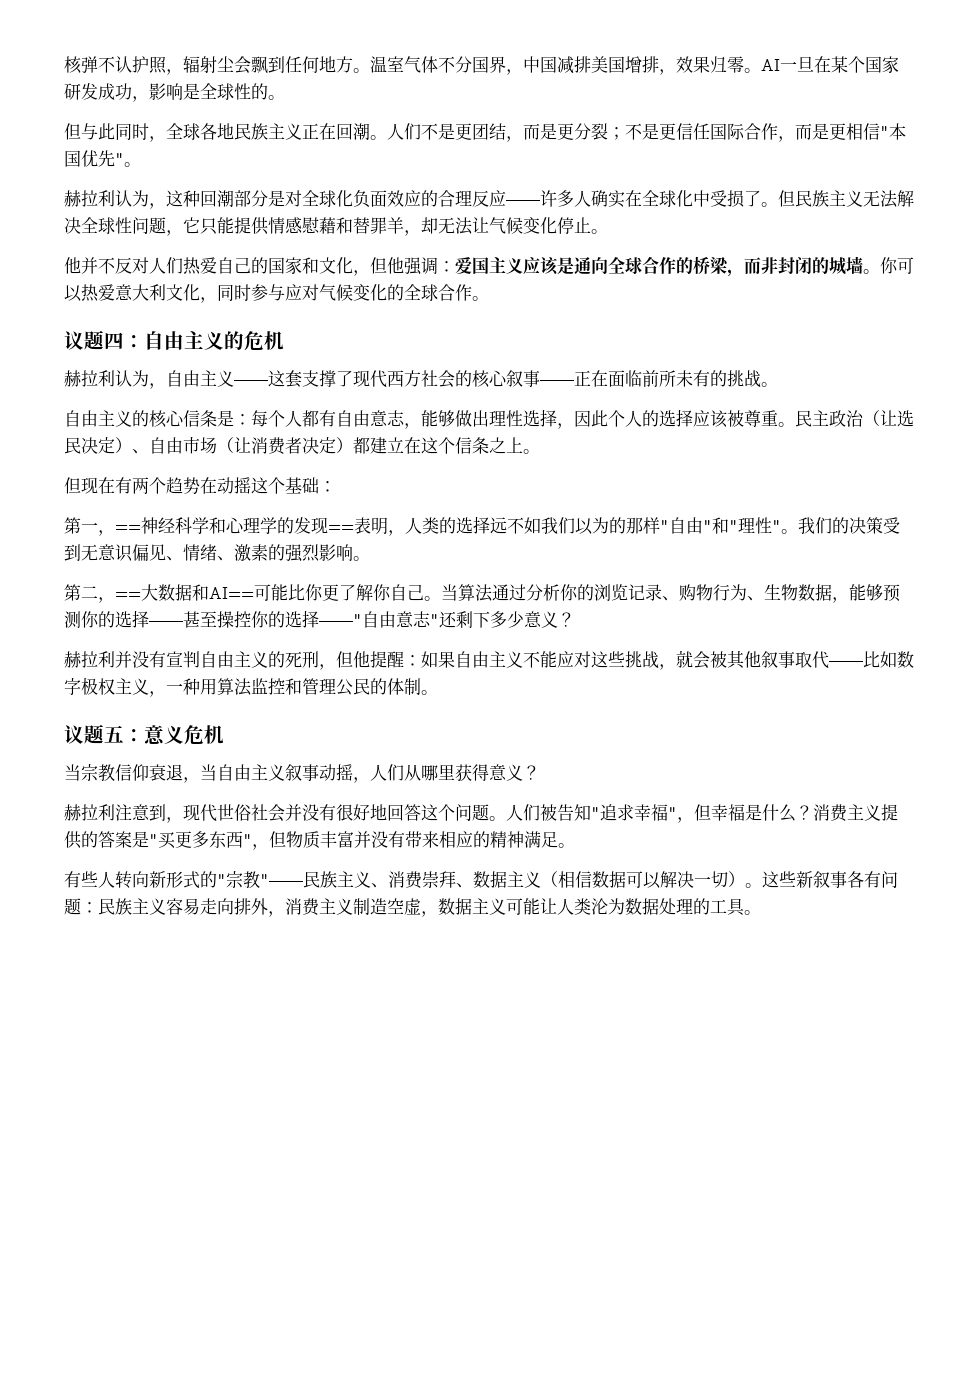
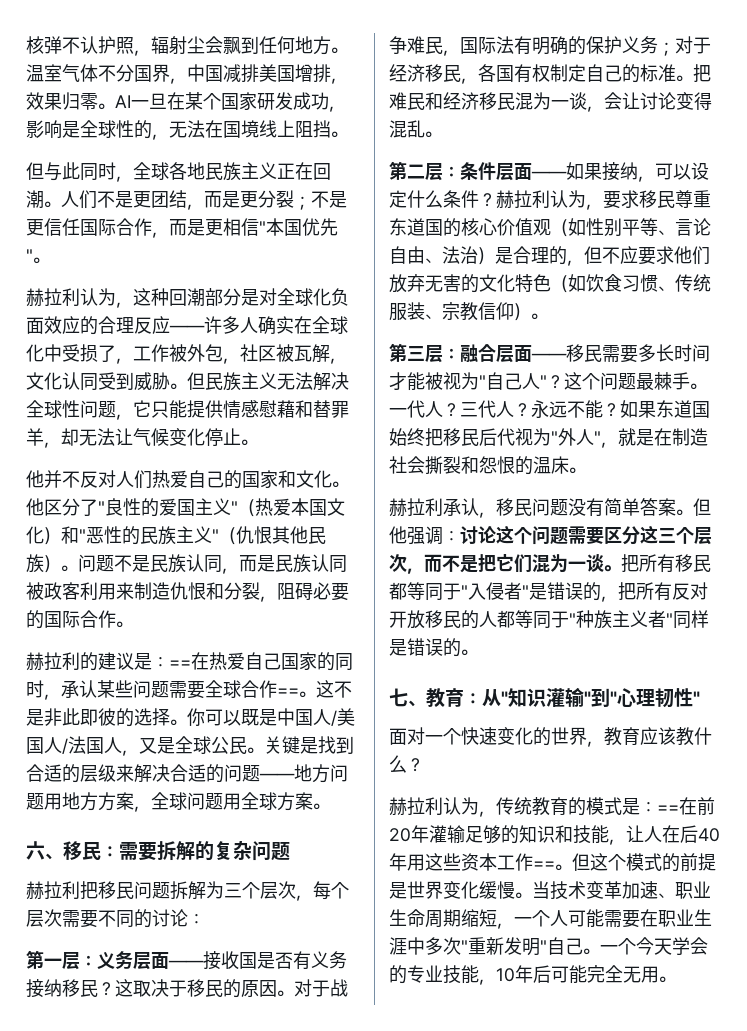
(268, 91) none -> [152,120,331,140] ，无法在国境线上阻挡
(761, 198) none -> [116,344,347,364] [26,372,170,391] ，工作被外包，社区被瓦解，文化认同受到威胁
[353,256,914,277] [64,284,489,303] [64,330,284,351] [64,370,778,389] [64,409,914,429] [64,437,540,455] [64,477,336,494] [64,516,900,536] [64,544,370,562] [64,584,900,603] [64,610,575,628] [64,650,914,670] [64,677,438,697] [64,724,224,745] [64,764,540,783] [64,804,898,823] [64,831,575,850] [64,871,898,889] [64,898,745,917] ，但他强调：爱国主义应该是通向全球合作的桥梁，而非封闭的城墙。你可以热爱意大利文化，同时参与应对气候变化的全球合作。 // 议题四：自由主义的危机 // 赫拉利认为，自由主义——这套支撑了现代西方社会的核心叙事——正在面临前所未有的挑战。 // 自由主义的核心信条是：每个人都有自由意志，能够做出理性选择，因此个人的选择应该被尊重。民主政治（让选民决定）、自由市场（让消费者决定）都建立在这个信条之上。 // 但现在有两个趋势在动摇这个基础： // 第一，==神经科学和心理学的发现==表明，人类的选择远不如我们以为的那样"自由"和"理性"。我们的决策受到无意识偏见、情绪、激素的强烈影响。 // 第二，==大数据和AI==可能比你更了解你自己。当算法通过分析你的浏览记录、购物行为、生物数据，能够预测你的选择——甚至操控你的选择——"自由意志"还剩下多少意义？ // 赫拉利并没有宣判自由主义的死刑，但他提醒：如果自由主义不能应对这些挑战，就会被其他叙事取代——比如数字极权主义，一种用算法监控和管理公民的体制。 // 议题五：意义危机 // 当宗教信仰衰退，当自由主义叙事动摇，人们从哪里获得意义？ // 赫拉利注意到，现代世俗社会并没有很好地回答这个问题。人们被告知"追求幸福"，但幸福是什么？消费主义提供的答案是"买更多东西"，但物质丰富并没有带来相应的精神满足。 // 有些人转向新形式的"宗教"——民族主义、消费崇拜、数据主义（相信数据可以解决一切）。这些新叙事各有问题：民族主义容易走向排外，消费主义制造空虚，数据主义可能让人类沦为数据处理的工具 -> [332,481,349,488] [26,498,345,517] [26,526,326,545] [26,554,347,574] [26,582,349,602] [26,610,133,629] [26,652,353,671] [26,680,352,700] [26,708,355,727] [26,736,354,756] [26,764,348,783] [26,792,330,812] [26,841,290,861] [26,881,349,901] [26,909,205,928] [26,950,347,970] [26,979,348,998] [389,36,711,56] [389,64,711,84] [389,92,712,112] [389,120,442,138] [389,161,709,182] [389,190,711,210] [389,218,711,237] [389,246,710,266] [389,274,711,293] [389,302,548,321] [389,343,710,363] [389,372,707,391] [389,400,710,419] [389,428,708,448] [389,456,586,475] [389,498,711,518] [389,525,712,545] [389,554,711,574] [389,582,708,602] [389,610,709,629] [389,638,478,657] [389,687,700,708] [389,727,712,747] [389,755,424,773] [389,797,715,817] [389,825,720,845] [389,853,716,872] [389,881,711,900] [389,909,712,929] [389,937,708,956] [389,965,659,985] 。他区分了"良性的爱国主义"（热爱本国文化）和"恶性的民族主义"（仇恨其他民族）。问题不是民族认同，而是民族认同被政客利用来制造仇恨和分裂，阻碍必要的国际合作。 // 赫拉利的建议是：==在热爱自己国家的同时，承认某些问题需要全球合作==。这不是非此即彼的选择。你可以既是中国人/美国人/法国人，又是全球公民。关键是找到合适的层级来解决合适的问题——地方问题用地方方案，全球问题用全球方案。 // 六、移民：需要拆解的复杂问题 // 赫拉利把移民问题拆解为三个层次，每个层次需要不同的讨论： // 第一层：义务层面——接收国是否有义务接纳移民？这取决于移民的原因。对于战争难民，国际法有明确的保护义务；对于经济移民，各国有权制定自己的标准。把难民和经济移民混为一谈，会让讨论变得混乱。 // 第二层：条件层面——如果接纳，可以设定什么条件？赫拉利认为，要求移民尊重东道国的核心价值观（如性别平等、言论自由、法治）是合理的，但不应要求他们放弃无害的文化特色（如饮食习惯、传统服装、宗教信仰）。 // 第三层：融合层面——移民需要多长时间才能被视为"自己人"？这个问题最棘手。一代人？三代人？永远不能？如果东道国始终把移民后代视为"外人"，就是在制造社会撕裂和怨恨的温床。 // 赫拉利承认，移民问题没有简单答案。但他强调：讨论这个问题需要区分这三个层次，而不是把它们混为一谈。把所有移民都等同于"入侵者"是错误的，把所有反对开放移民的人都等同于"种族主义者"同样是错误的。 // 七、教育：从"知识灌输"到"心理韧性" // 面对一个快速变化的世界，教育应该教什么？ // 赫拉利认为，传统教育的模式是：==在前20年灌输足够的知识和技能，让人在后40年用这些资本工作==。但这个模式的前提是世界变化缓慢。当技术变革加速、职业生命周期缩短，一个人可能需要在职业生涯中多次"重新发明"自己。一个今天学会的专业技能，10年后可能完全无用

